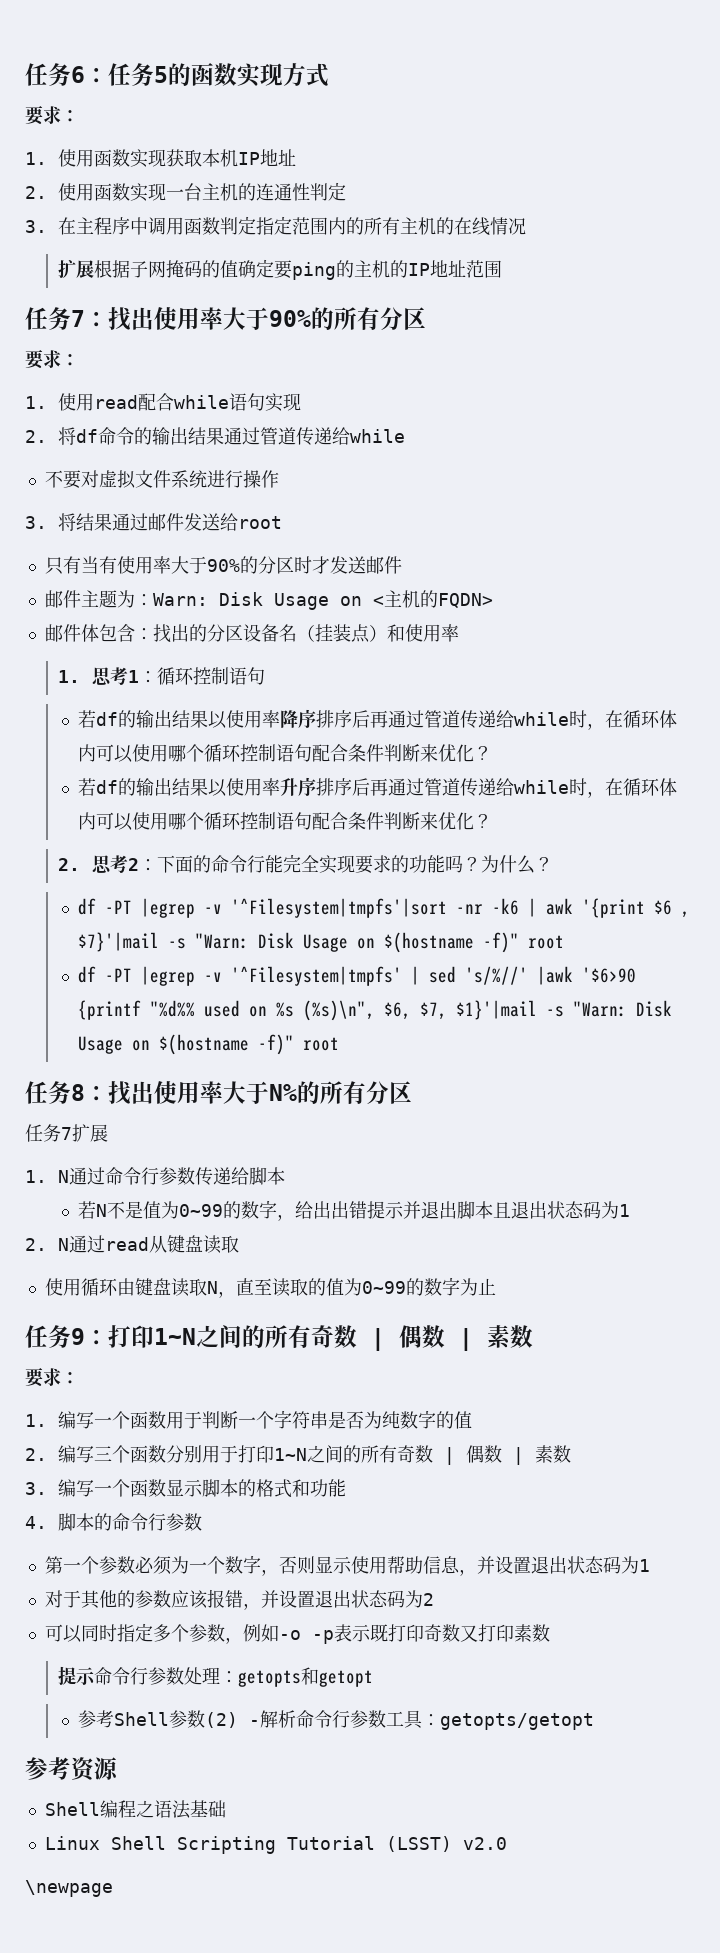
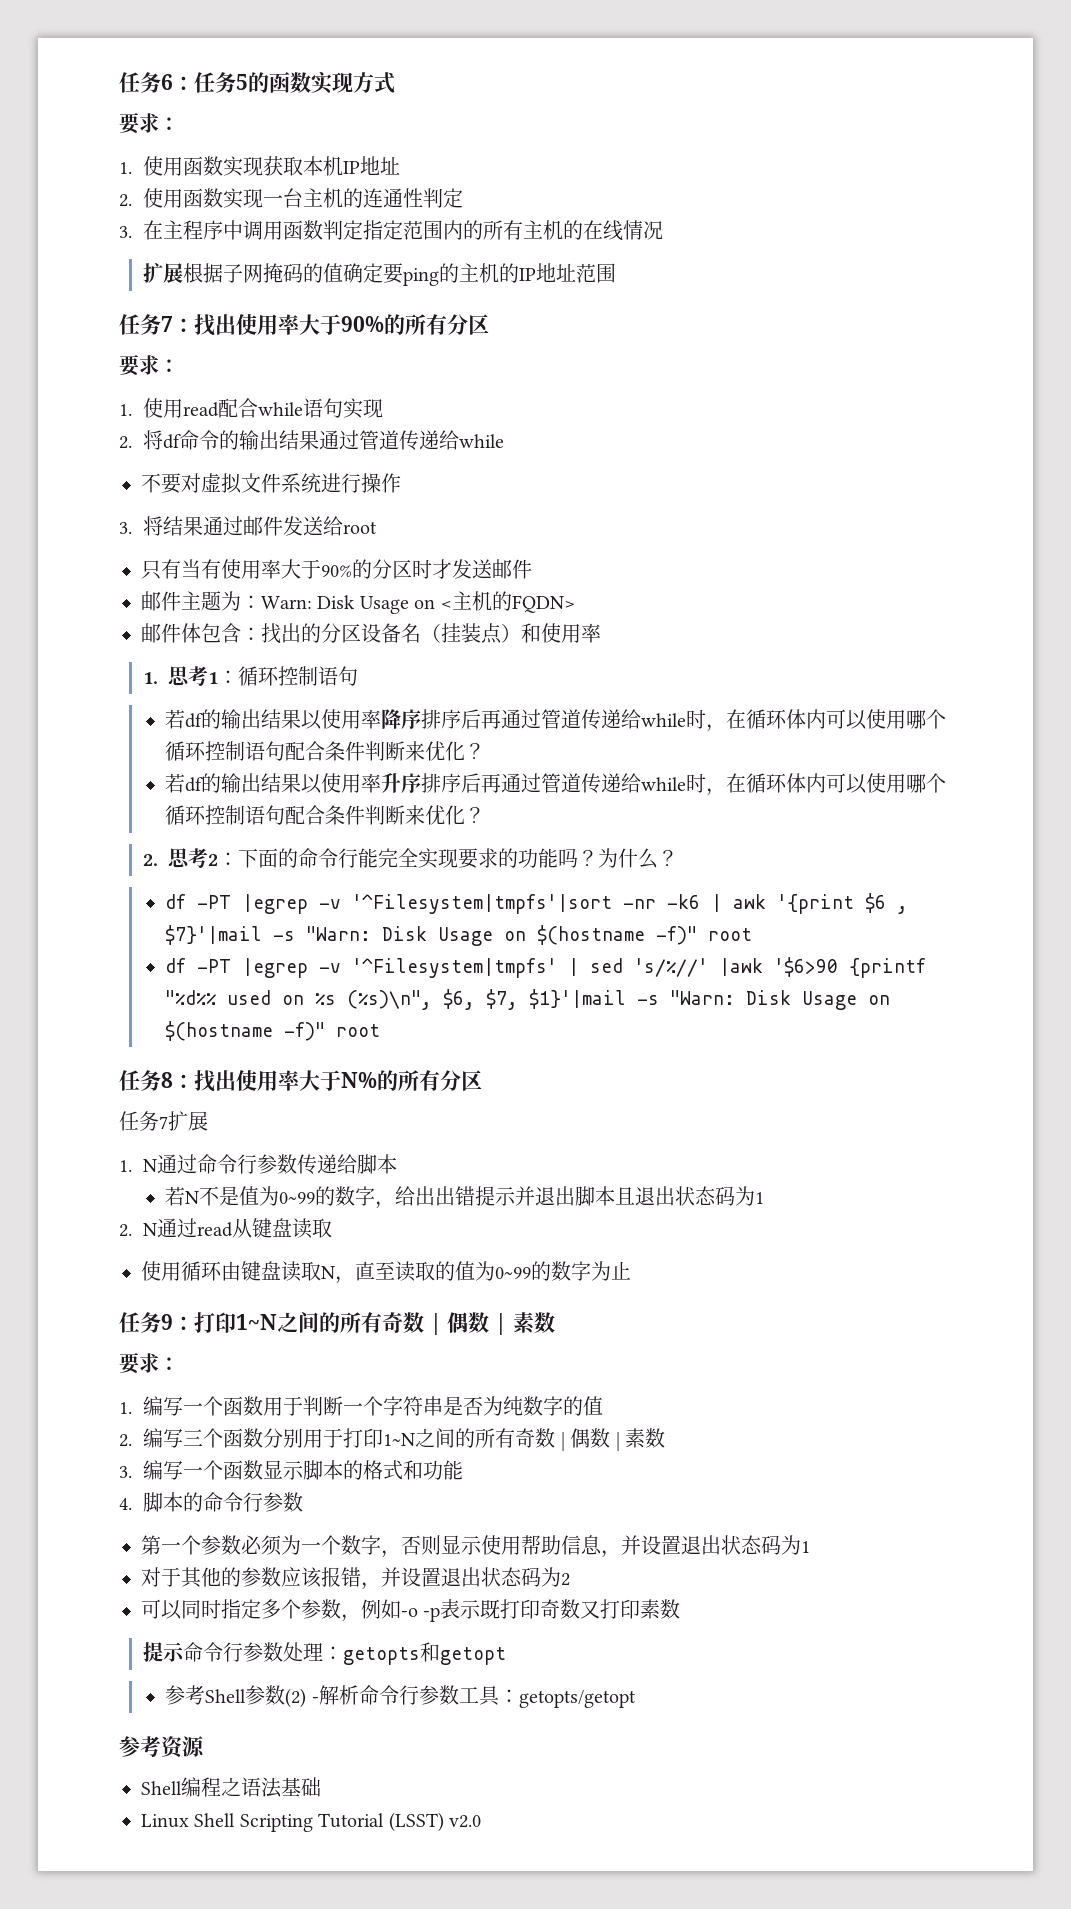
[25,1880,113,1897] // \newpage -> (481, 1821) none

